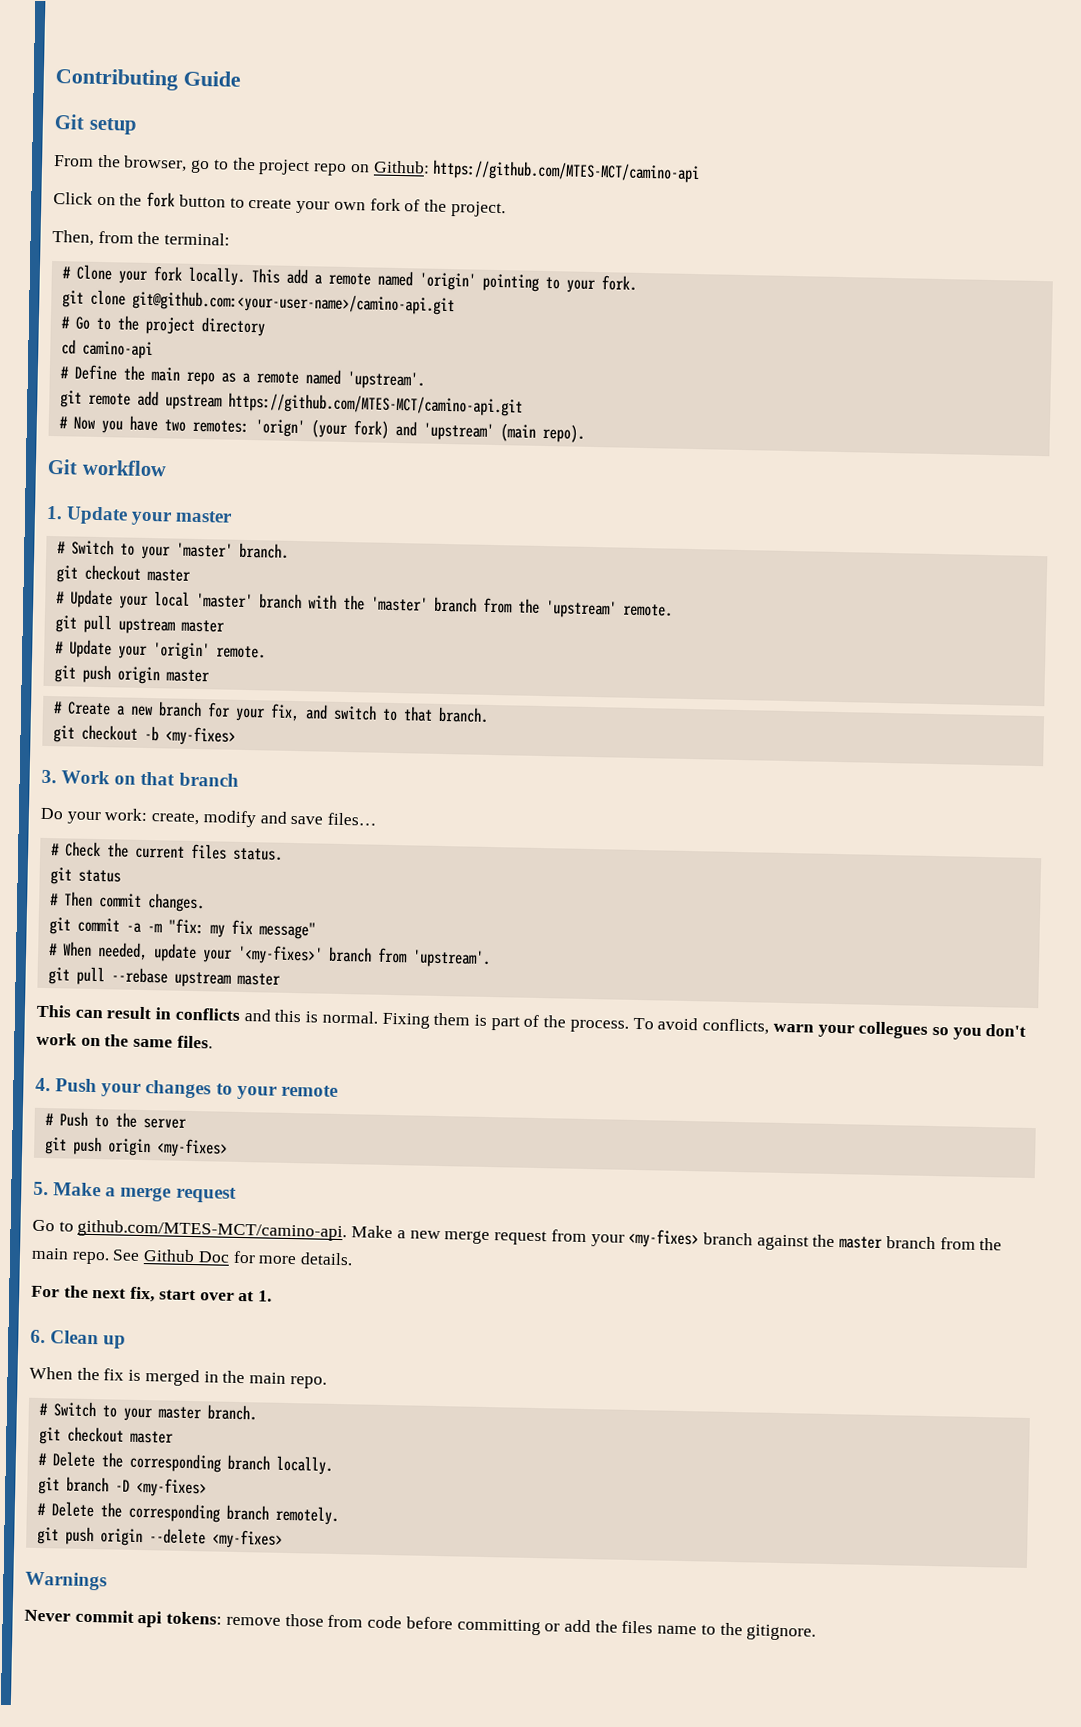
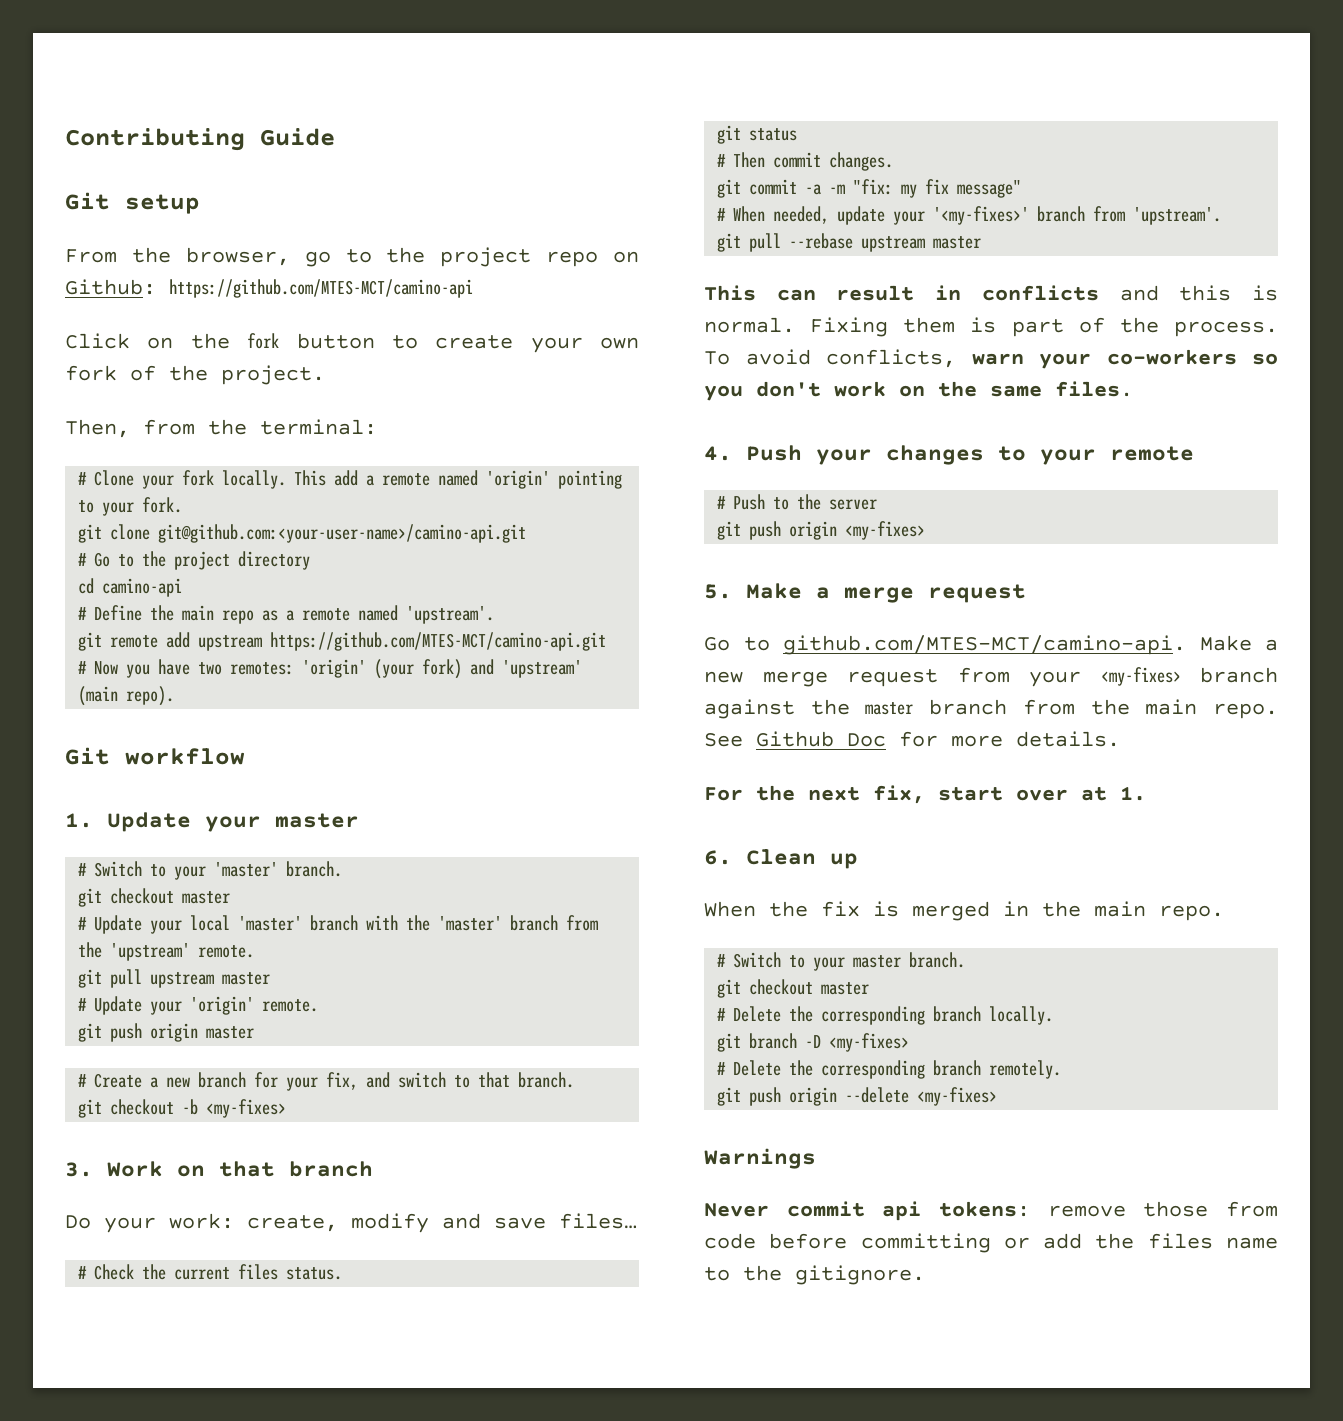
[254,419,305,438] 'orign' -> [302,659,367,678] 'origin'
[858,1021,929,1039] collegues -> [1106,349,1237,365] co-workers

